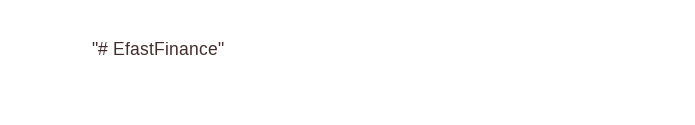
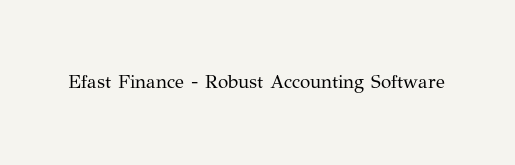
[92,42,224,55] "# EfastFinance" -> [68,74,445,93] Efast Finance - Robust Accounting Software

